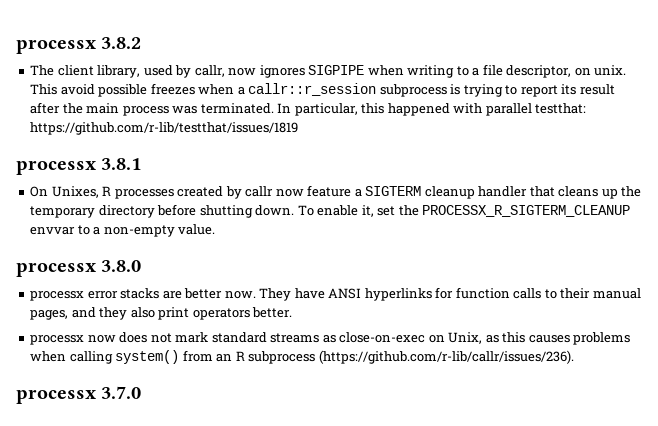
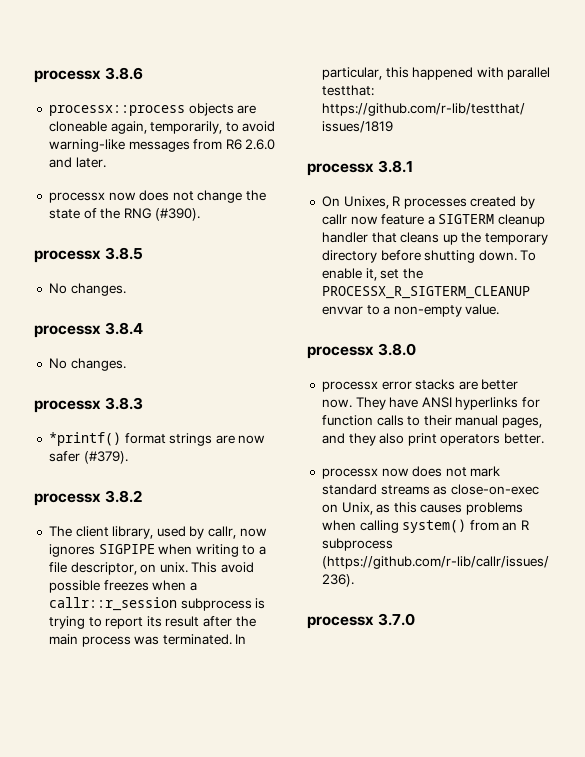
[16,39,97,54] processx -> [34,67,144,83] [48,103,257,116] [48,121,276,134] [48,139,276,152] [48,157,106,168] [48,190,267,203] [48,208,201,221] [34,247,144,263] [48,283,126,296] [34,322,144,338] [48,358,126,371] [34,397,144,413] [48,432,266,446] [48,451,128,464] [34,493,101,506] processx 3.8.6 // processx::process objects are cloneable again, temporarily, to avoid warning-like messages from R6 2.6.0 and later. // processx now does not change the state of the RNG (#390). // processx 3.8.5 // No changes. // processx 3.8.4 // No changes. // processx 3.8.3 // *printf() format strings are now safer (#379). // processx

